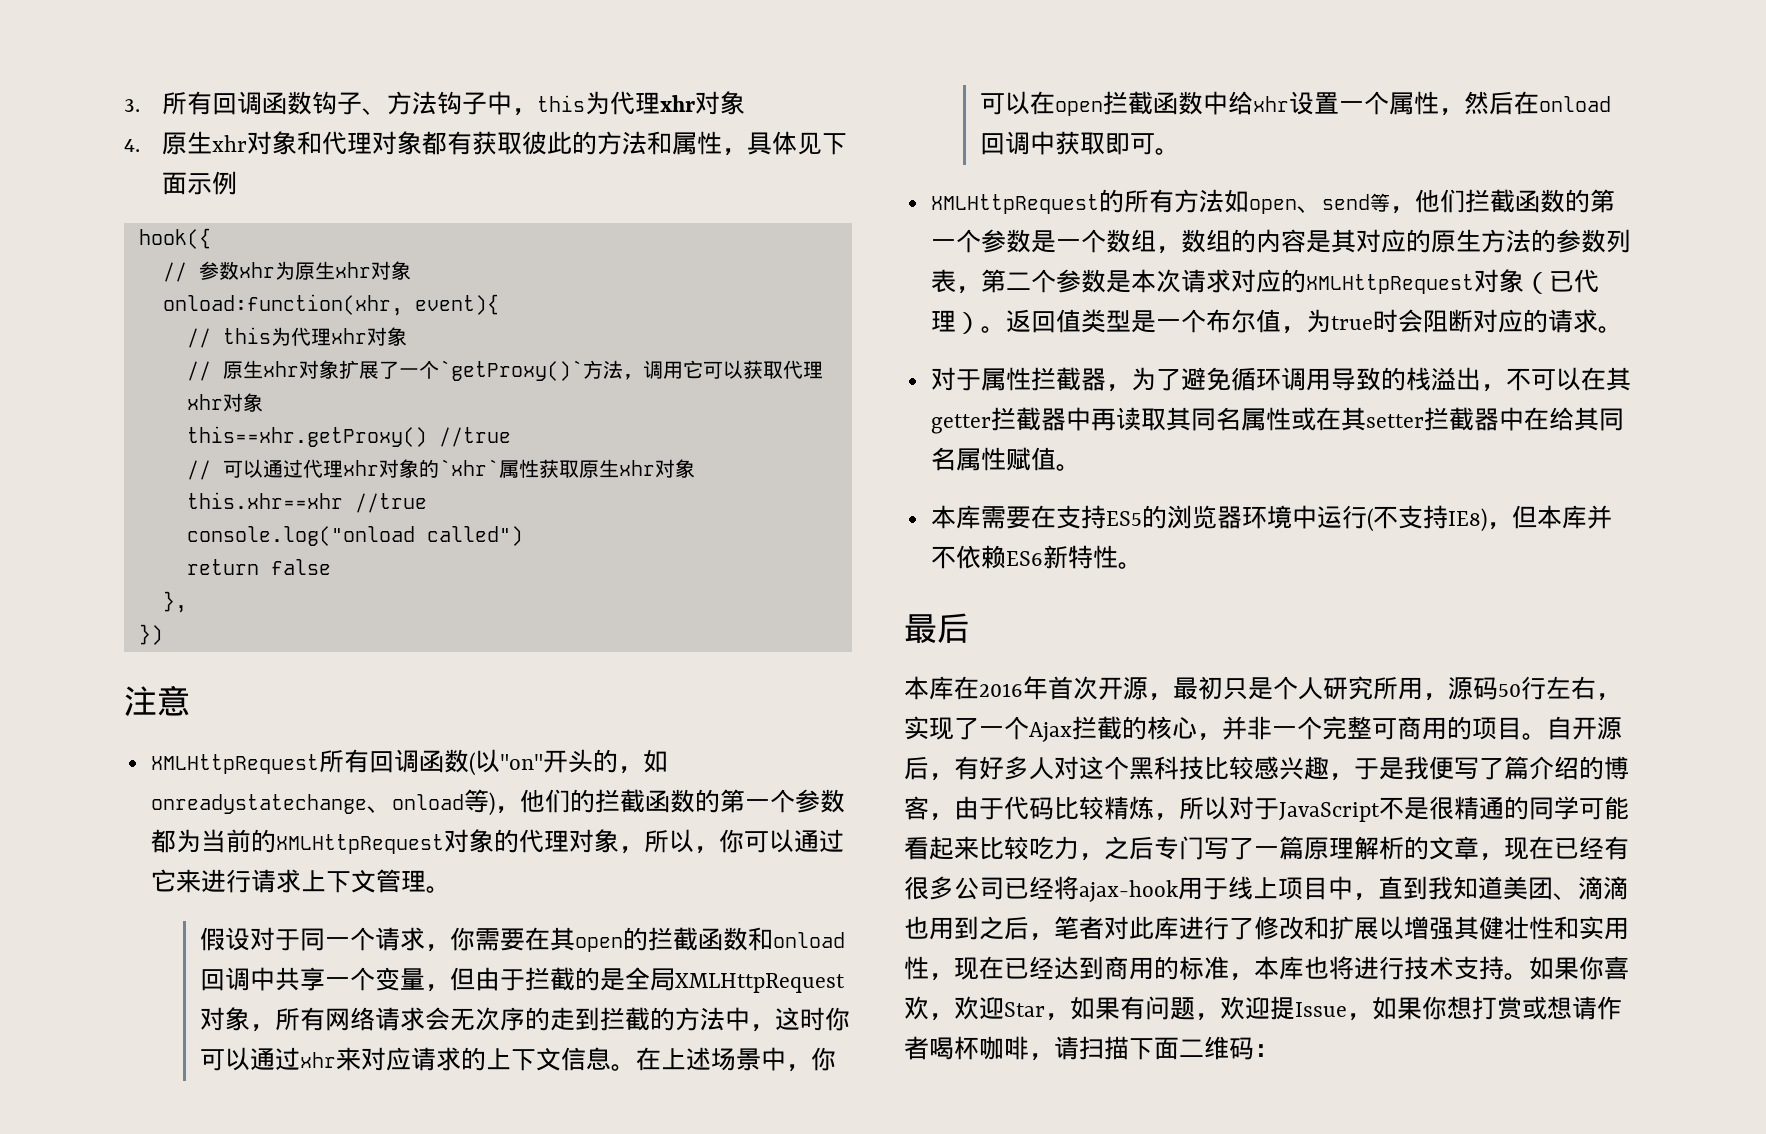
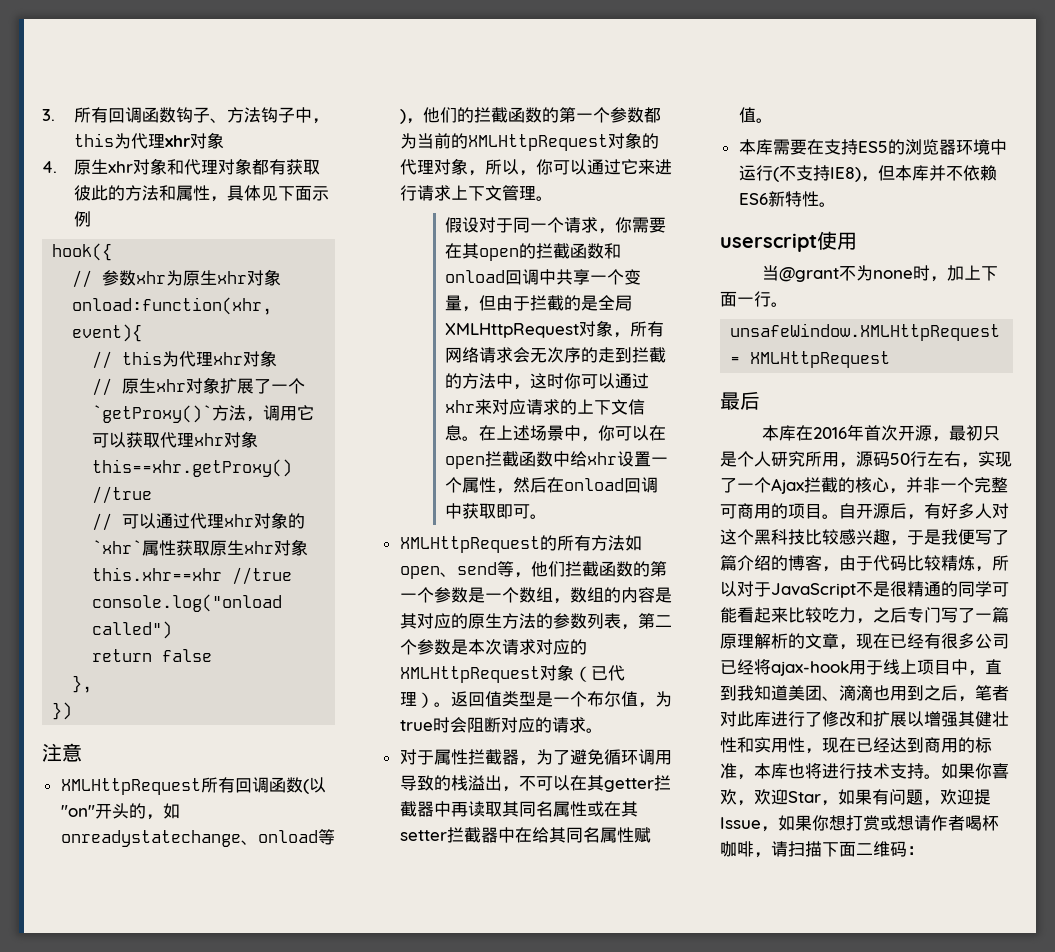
(1143, 565) none -> [720,231,857,252] [762,265,999,282] [720,291,788,307] [730,323,1001,341] [730,351,891,368] // userscript使用 // 当@grant不为none时，加上下面一行。 // unsafeWindow.XMLHttpRequest = XMLHttpRequest

